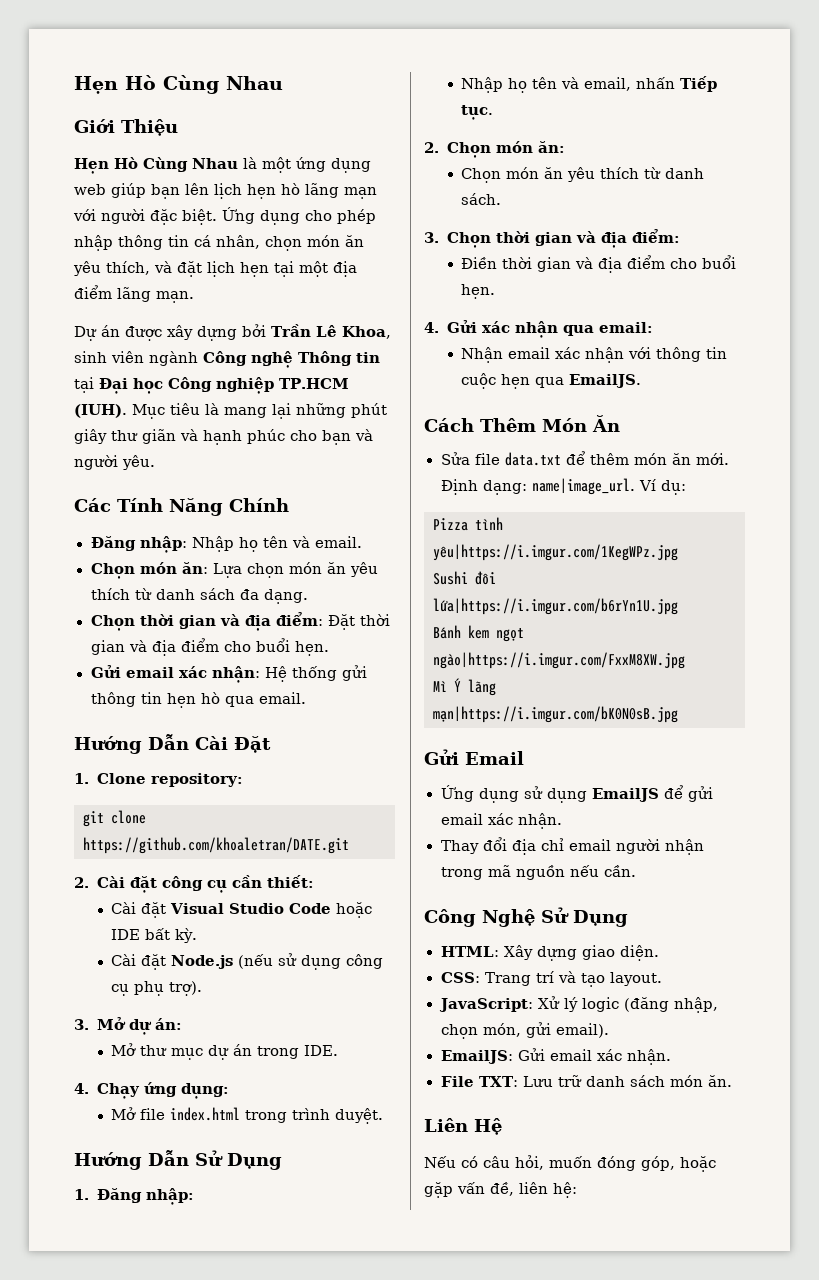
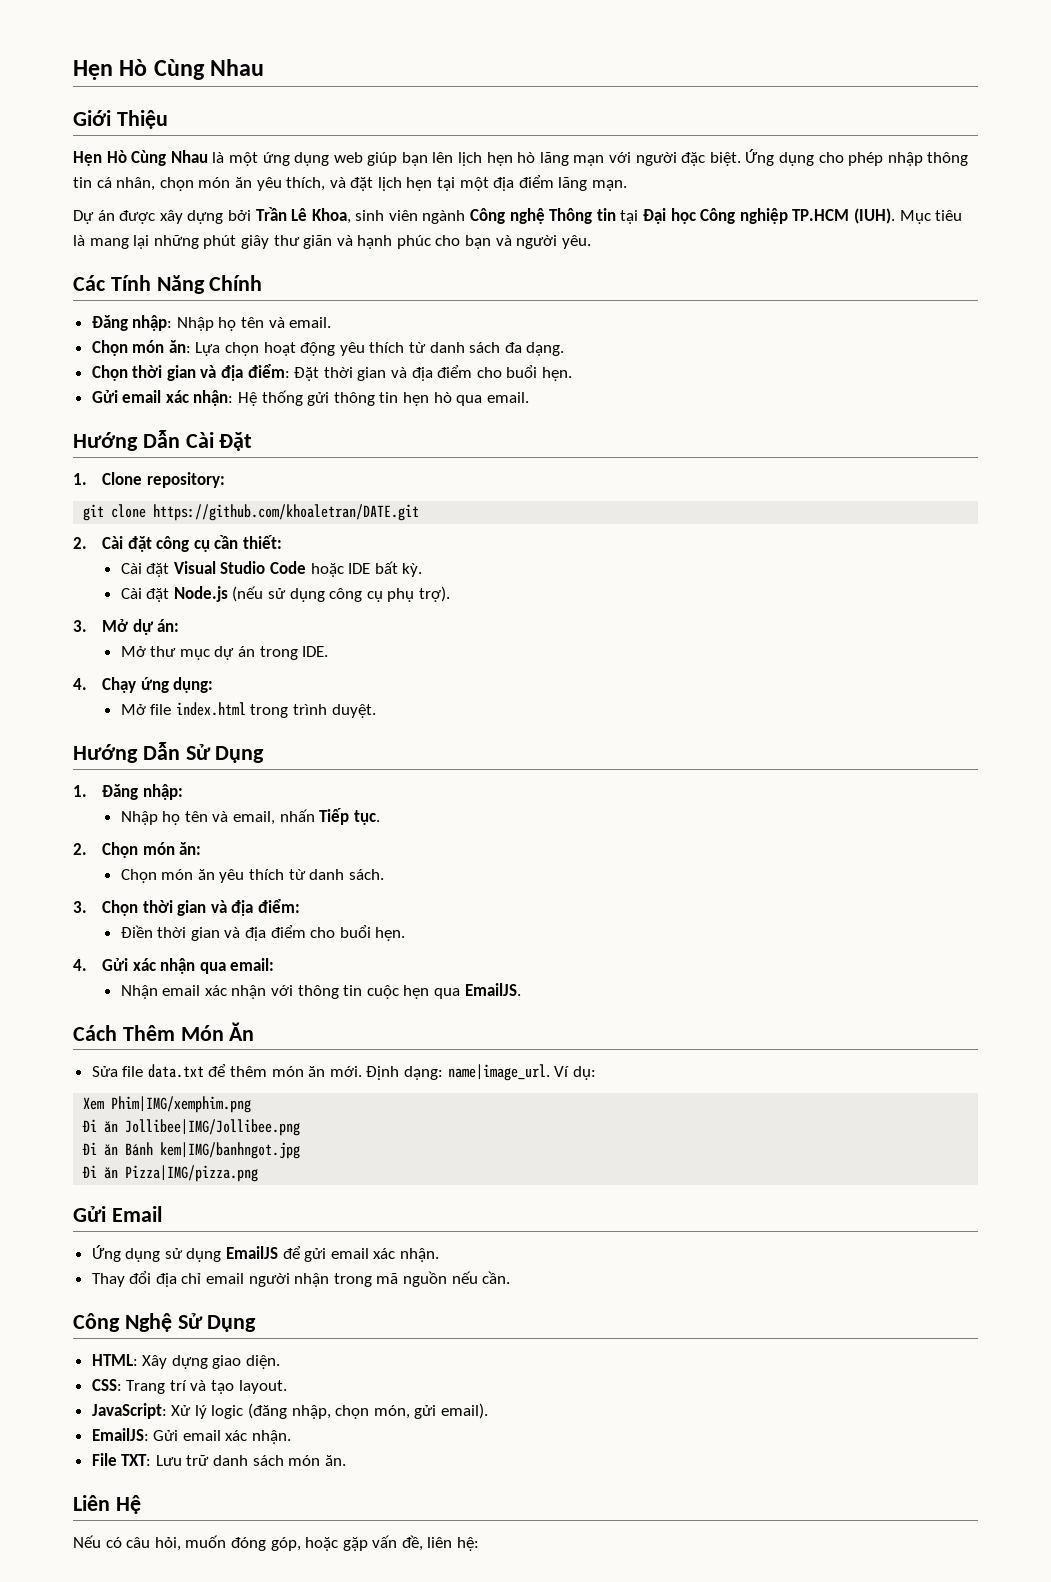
[288,562,346,574] món ăn -> [263,342,336,356] hoạt động
[433,517,503,531] [433,544,678,561] [433,571,496,585] [433,598,678,615] [433,625,524,642] [433,652,685,669] [433,678,496,696] [433,706,678,723] Pizza tình yêu|https://i.imgur.com/1KegWPz.jpg // Sushi đôi lứa|https://i.imgur.com/b6rYn1U.jpg // Bánh kem ngọt ngào|https://i.imgur.com/FxxM8XW.jpg // Mì Ý lãng mạn|https://i.imgur.com/bK0N0sB.jpg -> [83,1096,252,1113] [82,1119,301,1136] [82,1142,301,1159] [82,1165,259,1182] Xem Phim|IMG/xemphim.png // Đi ăn Jollibee|IMG/Jollibee.png // Đi ăn Bánh kem|IMG/banhngot.jpg // Đi ăn Pizza|IMG/pizza.png

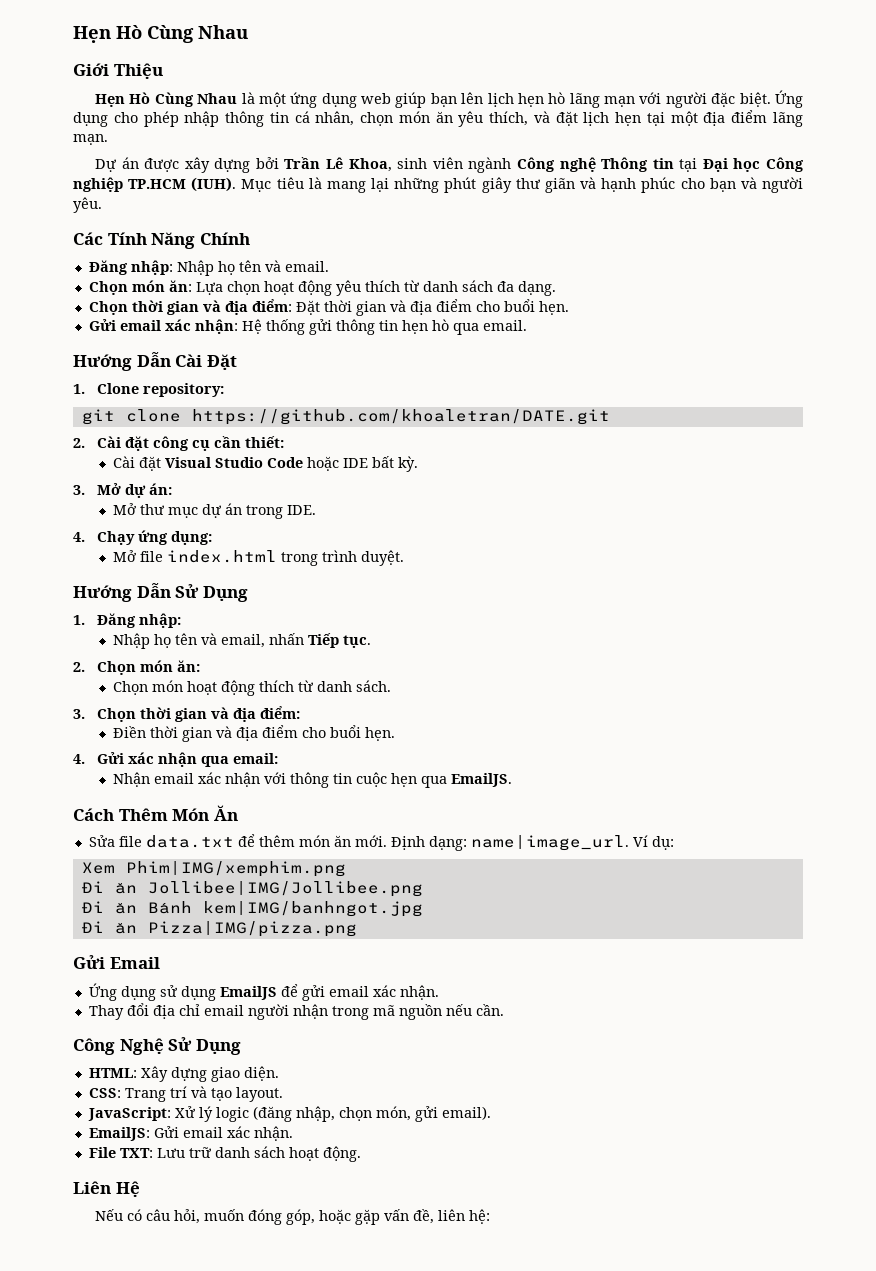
[120,586,450,602] // Cài đặt Node.js (nếu sử dụng công cụ phụ trợ). -> (418, 464) none
[197,869,245,883] ăn yêu -> [186,680,255,696] hoạt động
[288,1455,346,1466] món ăn. -> [288,1146,361,1162] hoạt động.

